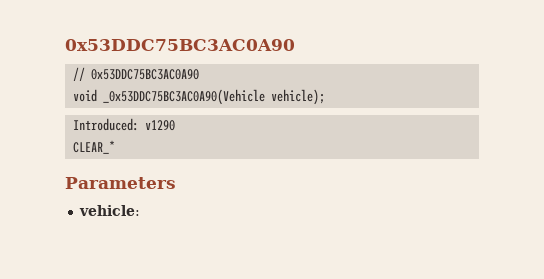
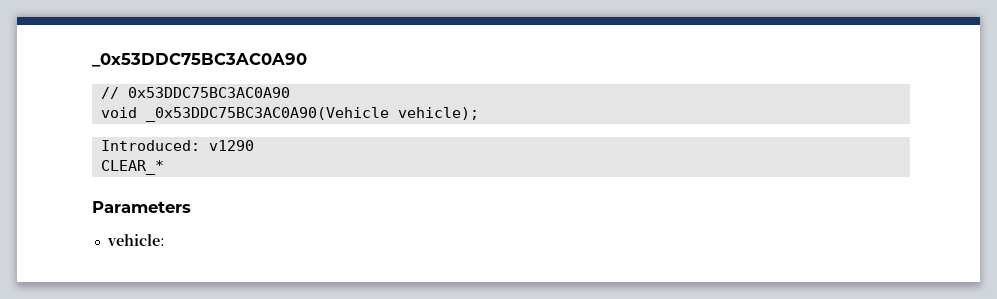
[65,39,295,51] 0x53DDC75BC3AC0A90 -> [92,53,307,67] _0x53DDC75BC3AC0A90

